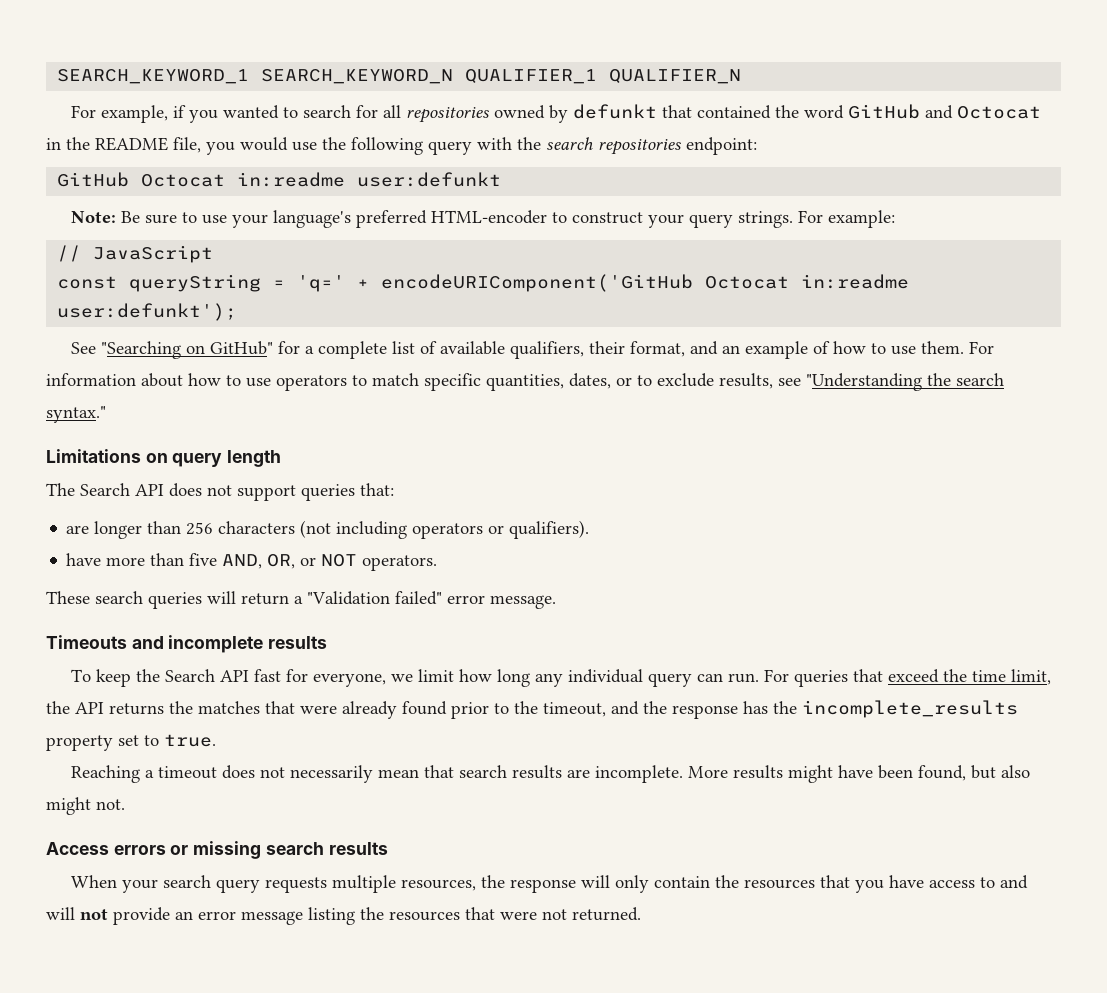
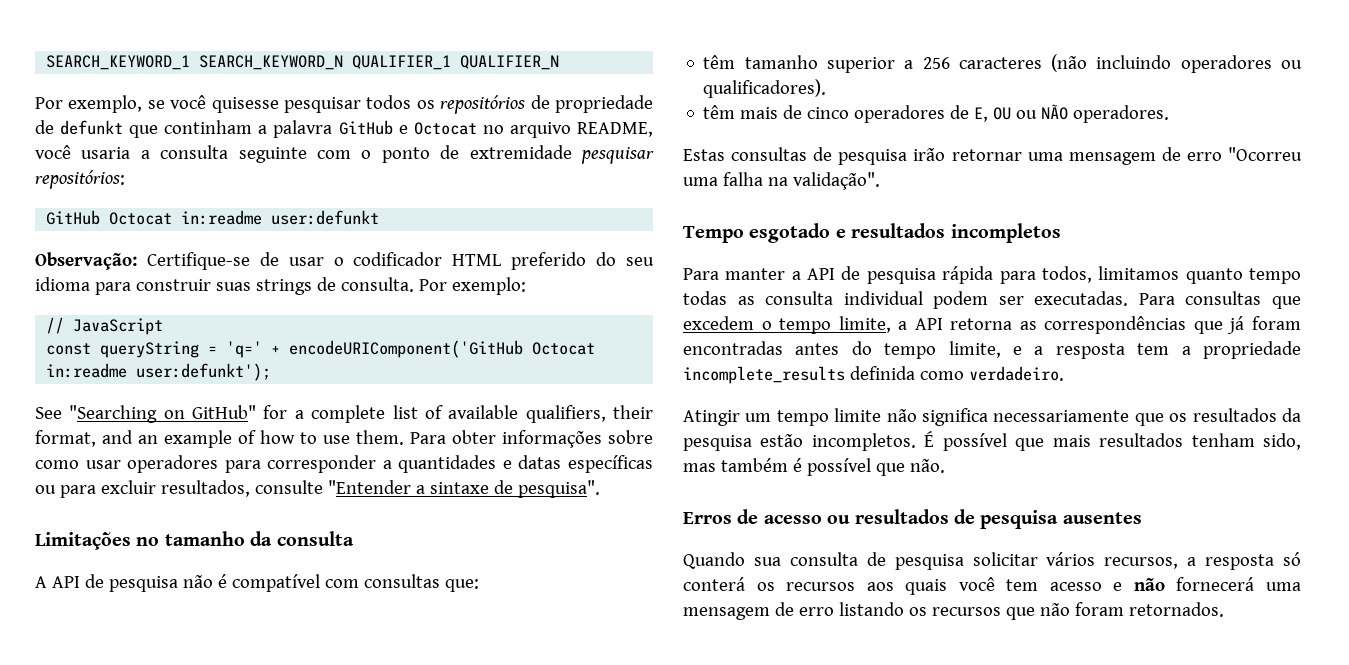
[71,104,1042,123] [46,137,757,155] [57,172,502,187] [71,210,896,228] For example, if you wanted to search for all repositories owned by defunkt that contained the word GitHub and Octocat in the README file, you would use the following query with the search repositories endpoint: // GitHub Octocat in:readme user:defunkt // Note: Be sure to use your language's preferred HTML-encoder to construct your query strings. For example: -> [35,95,653,114] [35,120,653,138] [35,145,654,164] [35,170,125,189] [46,210,380,225] [35,252,655,270] [35,277,526,295] Por exemplo, se você quisesse pesquisar todos os repositórios de propriedade de defunkt que continham a palavra GitHub e Octocat no arquivo README, você usaria a consulta seguinte com o ponto de extremidade pesquisar repositórios: // GitHub Octocat in:readme user:defunkt // Observação: Certifique-se de usar o codificador HTML preferido do seu idioma para construir suas strings de consulta. Por exemplo:
[969,341,995,354] [46,373,1004,391] [46,406,106,423] [46,449,282,467] [46,483,394,501] [66,520,590,539] [66,553,438,571] [46,591,556,609] [46,635,328,653] [71,669,1052,687] [46,700,1018,719] [46,734,216,751] [71,765,1031,783] [46,797,125,815] [46,841,388,859] [71,875,1029,893] [46,907,641,925] For information about how to use operators to match specific quantities, dates, or to exclude results, see "Understanding the search syntax." // Limitations on query length // The Search API does not support queries that: // are longer than 256 characters (not including operators or qualifiers). // have more than five AND, OR, or NOT operators. // These search queries will return a "Validation failed" error message. // Timeouts and incomplete results // To keep the Search API fast for everyone, we limit how long any individual query can run. For queries that exceed the time limit, the API returns the matches that were already found prior to the timeout, and the response has the incomplete_results property set to true. // Reaching a timeout does not necessarily mean that search results are incomplete. More results might have been found, but also might not. // Access errors or missing search results // When your search query requests multiple resources, the response will only contain the resources that you have access to and will not provide an error message listing the resources that were not returned. -> [410,430,653,448] [35,455,653,473] [35,480,600,498] [35,531,354,550] [35,574,479,592] [703,54,1302,73] [703,79,827,98] [703,104,1170,123] [683,147,1302,165] [683,172,880,190] [683,223,1061,243] [683,266,1301,284] [683,291,1301,309] [683,316,1301,334] [683,341,1301,359] [683,366,1064,384] [683,408,1301,426] [683,431,1301,451] [683,458,945,476] [683,509,1142,529] [683,552,1301,570] [683,577,1301,595] [683,602,1224,620] Para obter informações sobre como usar operadores para corresponder a quantidades e datas específicas ou para excluir resultados, consulte "Entender a sintaxe de pesquisa". // Limitações no tamanho da consulta // A API de pesquisa não é compatível com consultas que: // têm tamanho superior a 256 caracteres (não incluindo operadores ou qualificadores). // têm mais de cinco operadores de E, OU ou NÃO operadores. // Estas consultas de pesquisa irão retornar uma mensagem de erro "Ocorreu uma falha na validação". // Tempo esgotado e resultados incompletos // Para manter a API de pesquisa rápida para todos, limitamos quanto tempo todas as consulta individual podem ser executadas. Para consultas que excedem o tempo limite, a API retorna as correspondências que já foram encontradas antes do tempo limite, e a resposta tem a propriedade incomplete_results definida como verdadeiro. // Atingir um tempo limite não significa necessariamente que os resultados da pesquisa estão incompletos. É possível que mais resultados tenham sido, mas também é possível que não. // Erros de acesso ou resultados de pesquisa ausentes // Quando sua consulta de pesquisa solicitar vários recursos, a resposta só conterá os recursos aos quais você tem acesso e não fornecerá uma mensagem de erro listando os recursos que não foram retornados.

